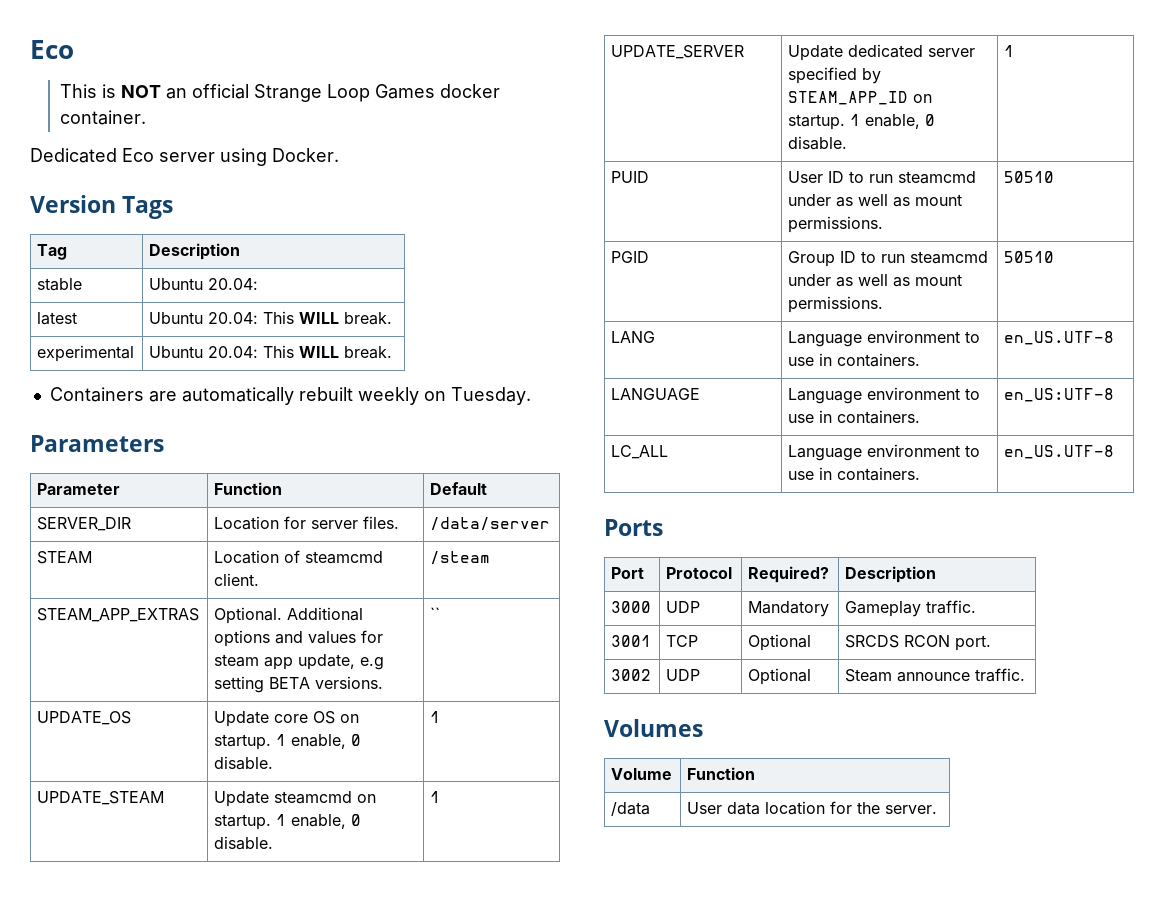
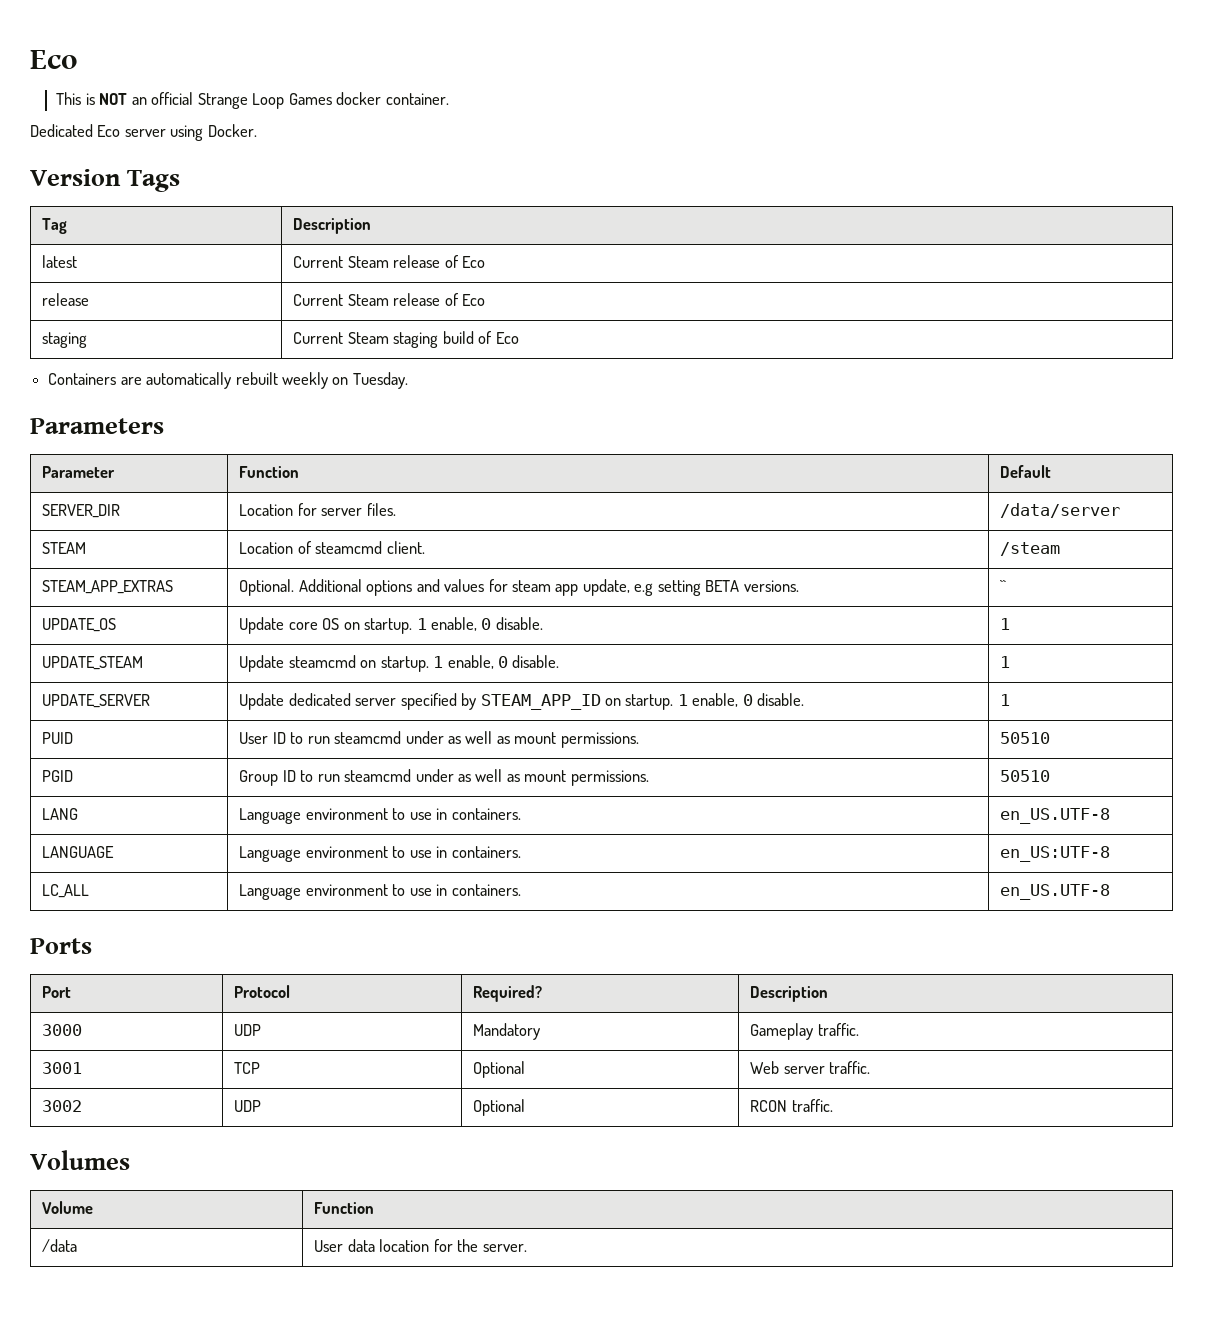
[37,278,83,291] [149,278,259,290] [37,312,78,325] [149,311,393,325] [37,345,135,362] [149,345,393,359] stable | Ubuntu 20.04: // latest | Ubuntu 20.04: This WILL break. // experimental | Ubuntu 20.04: This WILL break. -> [42,255,78,268] [293,255,486,268] [42,293,90,306] [293,293,486,306] [42,332,88,348] [293,331,519,348] latest | Current Steam release of Eco // release | Current Steam release of Eco // staging | Current Steam staging build of Eco
[845,635,992,651] SRCDS RCON port. -> [750,1061,871,1074] Web server traffic.
[845,669,971,682] Steam announce -> [750,1100,788,1112] RCON

